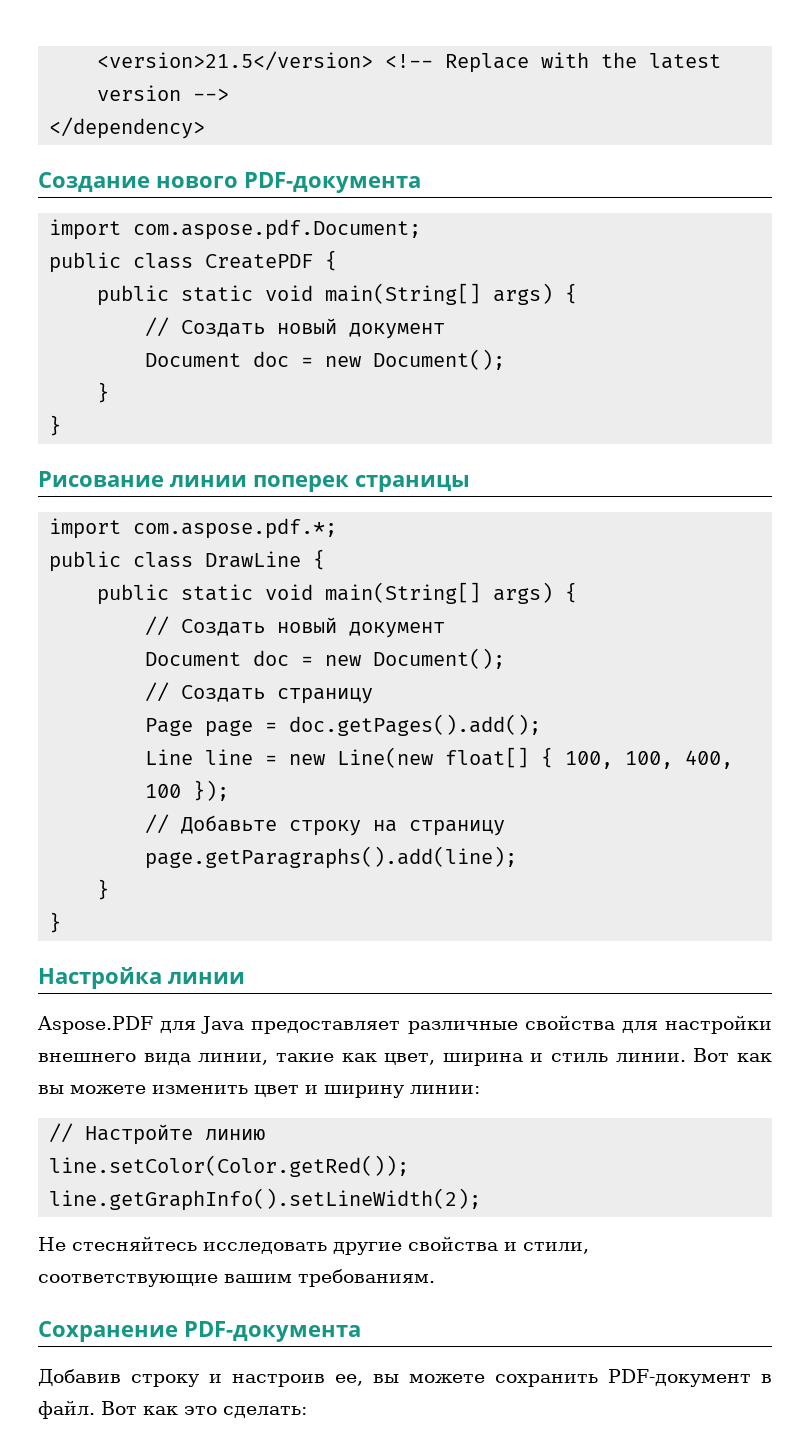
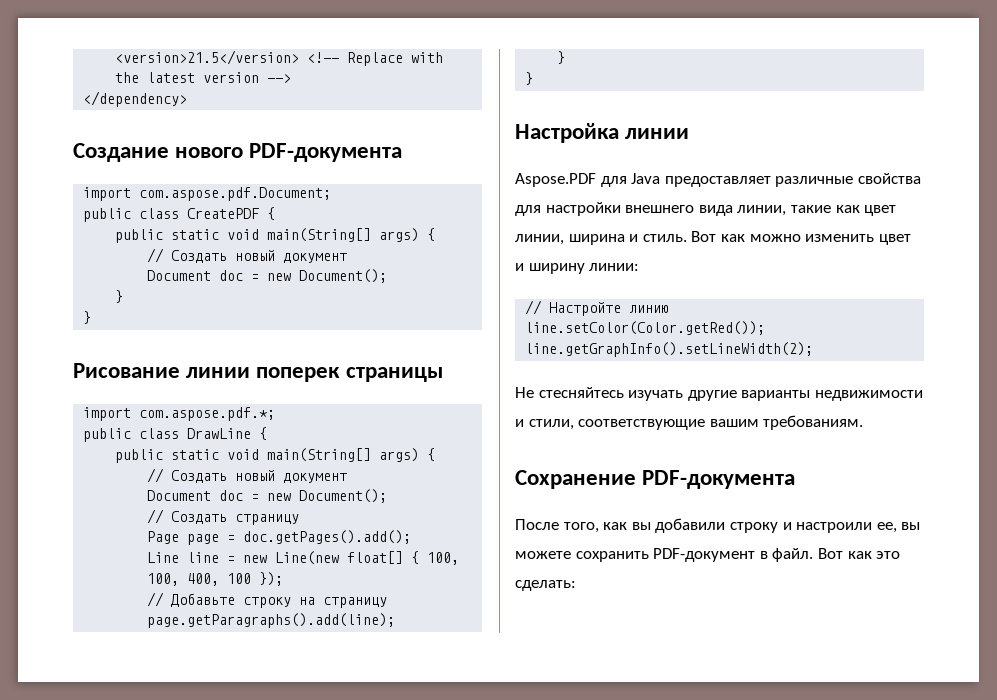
[384,1048,772,1066] [38,1085,146,1094] цвет, ширина и стиль линии. Вот как вы можете -> [864,205,897,216] [515,231,801,245] цвет линии, ширина и стиль. Вот как можно
[203,1236,498,1255] исследовать другие свойства -> [628,390,923,401] изучать другие варианты недвижимости
[38,1369,121,1386] Добавив -> [515,518,726,533] После того, как вы добавили
[232,1374,326,1387] настроив -> [796,522,873,533] настроили

